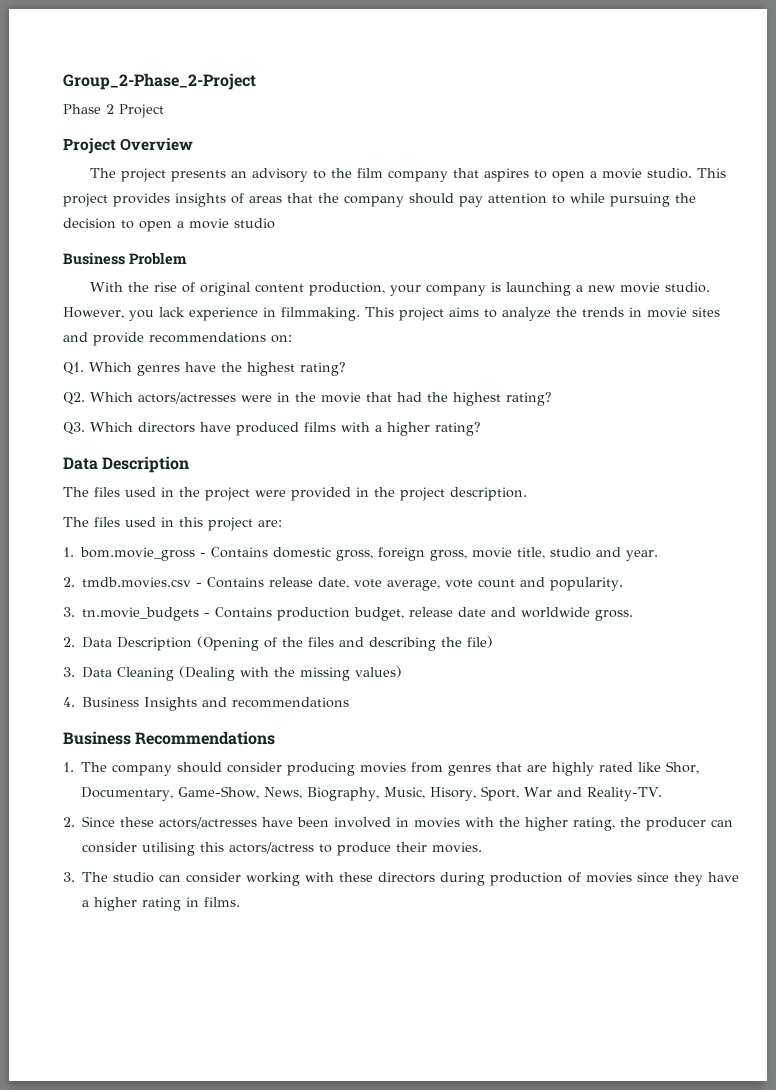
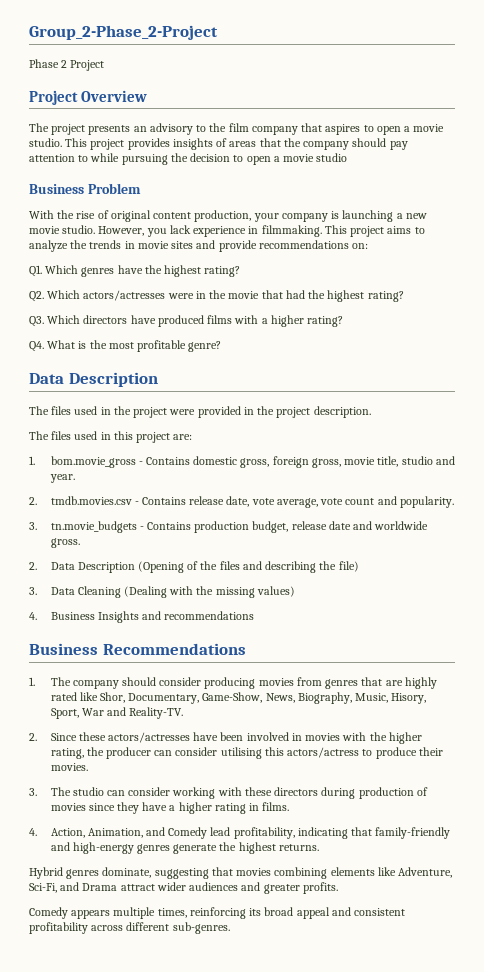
(481, 429) none -> [29,340,222,352] // Q4. What is the most profitable genre?
(241, 902) none -> [29,827,451,839] [50,842,319,854] [29,867,453,879] [29,882,338,894] [29,907,406,919] [29,922,230,934] // 4. Action, Animation, and Comedy lead profitability, indicating that family-friendly and high-energy genres generate the highest returns. // Hybrid genres dominate, suggesting that movies combining elements like Adventure, Sci-Fi, and Drama attract wider audiences and greater profits. // Comedy appears multiple times, reinforcing its broad appeal and consistent profitability across different sub-genres.

